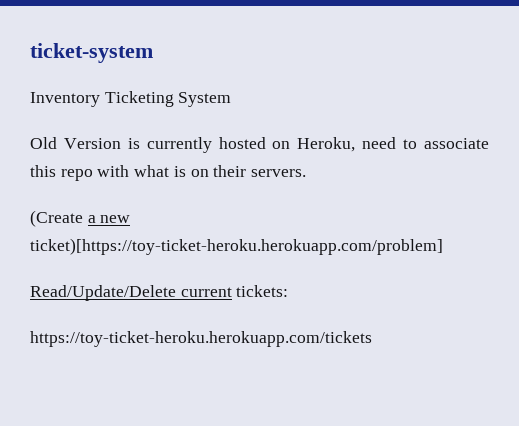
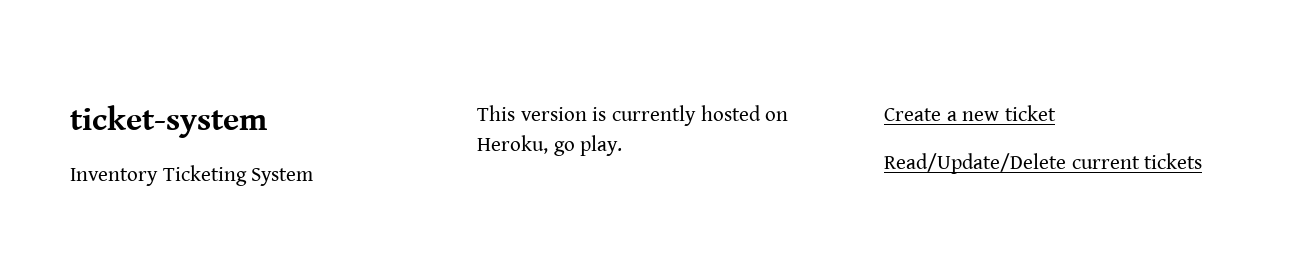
[30,137,121,149] Old Version -> [477,105,587,121] This version
[362,137,490,149] [30,165,307,181] [30,210,83,227] need to associate this repo with what is on their servers. // (Create -> [553,135,623,156] [884,108,941,121] go play. // Create
[30,238,443,255] ticket)[https://toy-ticket-heroku.herokuapp.com/problem] -> [1005,105,1057,121] ticket
[236,285,289,297] [30,331,372,347] tickets: // https://toy-ticket-heroku.herokuapp.com/tickets -> [1144,153,1203,169] tickets

